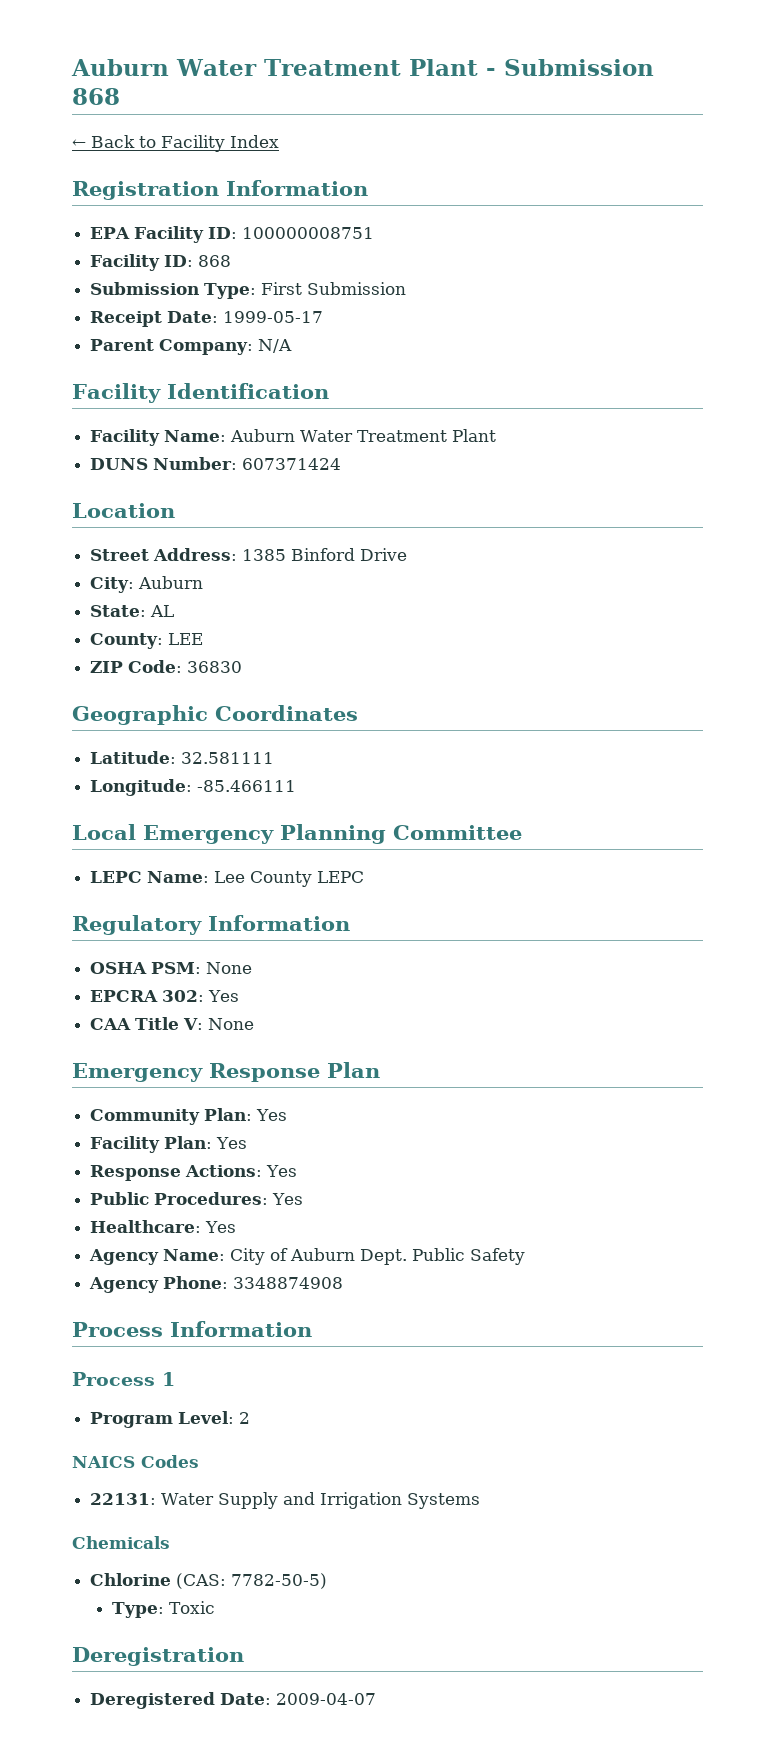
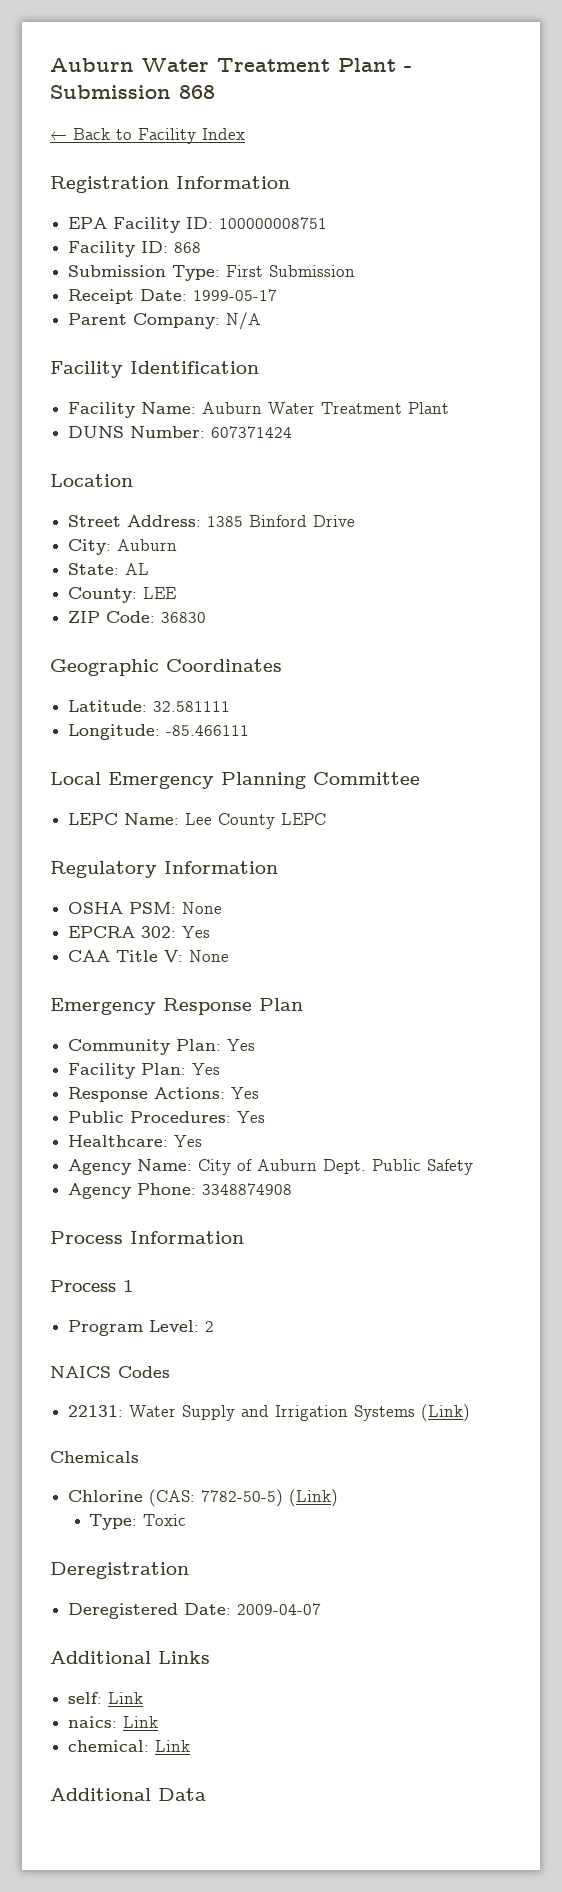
(481, 1501) none -> [421,1404,471,1422] (Link)
(328, 1581) none -> [289,1489,339,1507] (Link)
(377, 1699) none -> [50,1651,210,1664] [68,1692,144,1704] [68,1716,159,1728] [68,1740,191,1752] [50,1788,206,1801] // Additional Links // self: Link // naics: Link // chemical: Link // Additional Data

